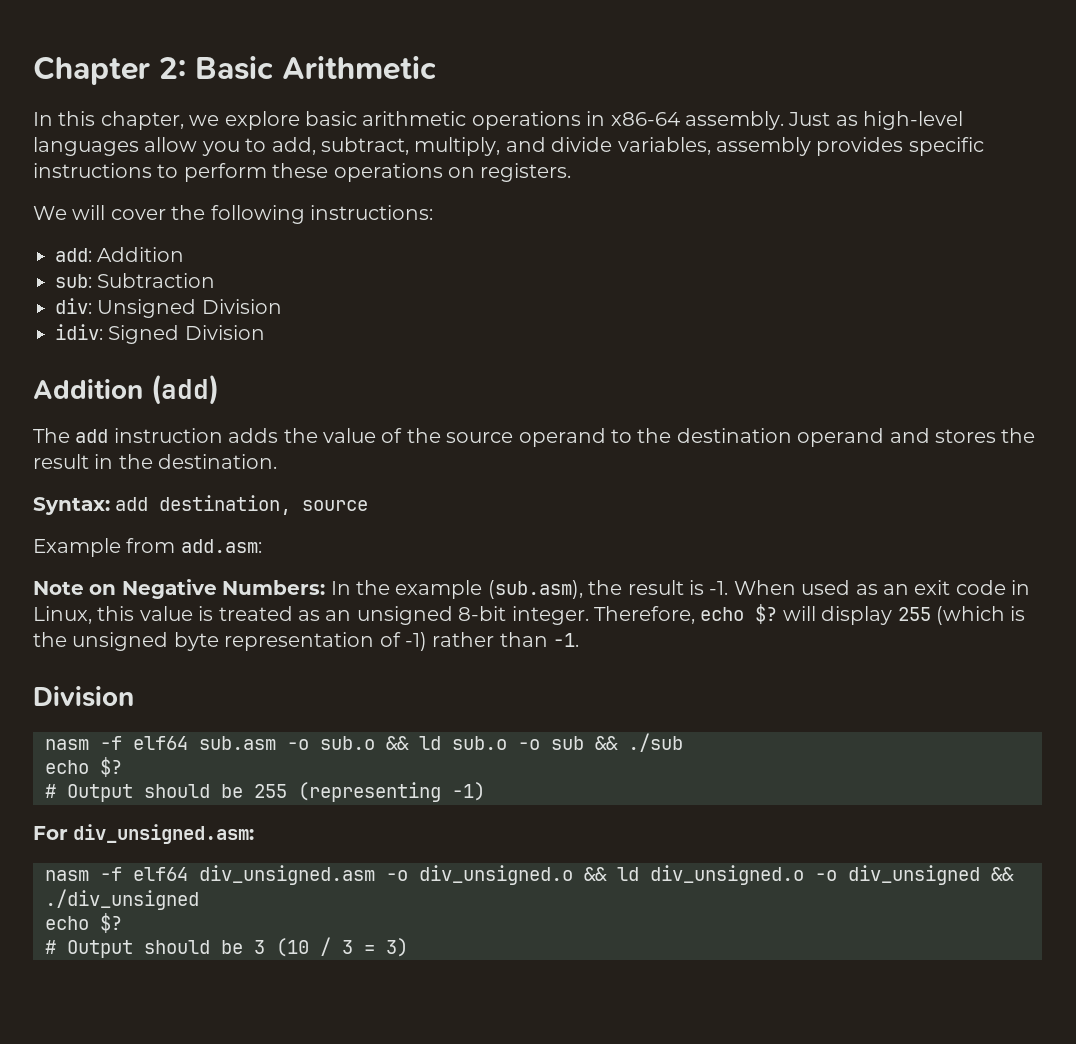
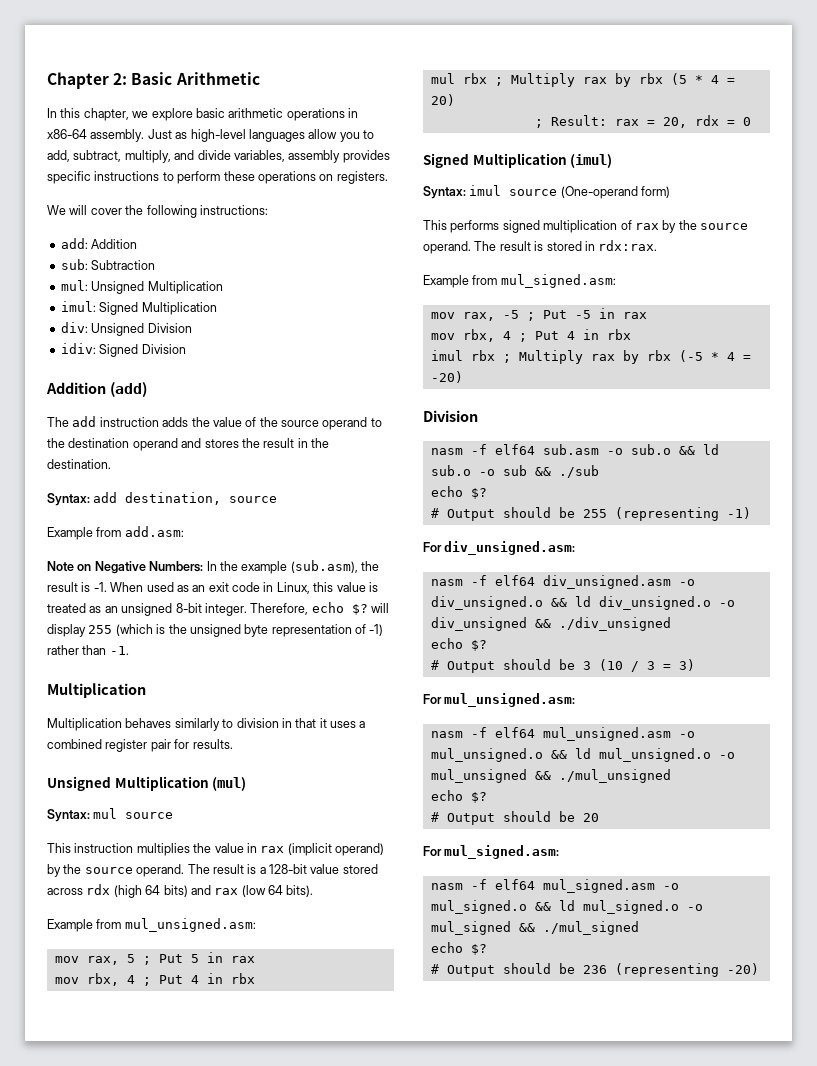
(216, 280) none -> [60,280,223,294] [60,301,217,315] // mul: Unsigned Multiplication // imul: Signed Multiplication
(580, 640) none -> [47,683,146,698] [47,718,366,731] [47,739,233,752] [47,776,247,791] [47,808,174,822] [47,843,384,856] [47,864,378,877] [47,884,314,898] [47,918,256,932] [54,952,255,965] [54,973,255,986] [430,73,735,87] [430,94,455,106] [534,115,751,128] [423,153,613,168] [423,185,671,199] [423,220,748,233] [423,240,658,254] [423,274,616,288] [430,308,647,321] [430,329,631,342] [430,350,751,364] [430,371,463,383] // Multiplication // Multiplication behaves similarly to division in that it uses a combined register pair for results. // Unsigned Multiplication (mul) // Syntax: mul source // This instruction multiplies the value in rax (implicit operand) by the source operand. The result is a 128-bit value stored across rdx (high 64 bits) and rax (low 64 bits). // Example from mul_unsigned.asm: // mov rax, 5 ; Put 5 in rax // mov rbx, 4 ; Put 4 in rbx // mul rbx ; Multiply rax by rbx (5 * 4 = 20) // ; Result: rax = 20, rdx = 0 // Signed Multiplication (imul) // Syntax: imul source (One-operand form) // This performs signed multiplication of rax by the source operand. The result is stored in rdx:rax. // Example from mul_signed.asm: // mov rax, -5 ; Put -5 in rax // mov rbx, 4 ; Put 4 in rbx // imul rbx ; Multiply rax by rbx (-5 * 4 = -20)
(408, 947) none -> [423,693,576,707] [430,727,695,741] [430,748,735,762] [430,769,671,783] [430,790,487,803] [430,811,599,825] [423,845,560,859] [430,879,679,893] [430,900,703,914] [430,921,639,935] [430,942,487,955] [430,963,759,977] // For mul_unsigned.asm: // nasm -f elf64 mul_unsigned.asm -o mul_unsigned.o && ld mul_unsigned.o -o mul_unsigned && ./mul_unsigned // echo $? // # Output should be 20 // For mul_signed.asm: // nasm -f elf64 mul_signed.asm -o mul_signed.o && ld mul_signed.o -o mul_signed && ./mul_signed // echo $? // # Output should be 236 (representing -20)

